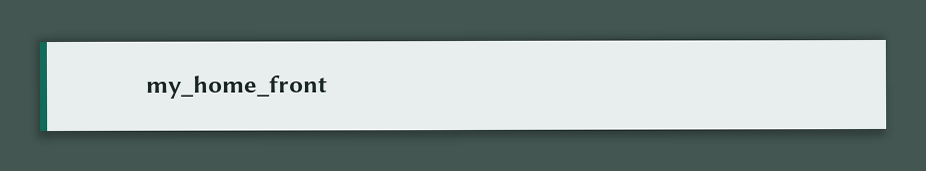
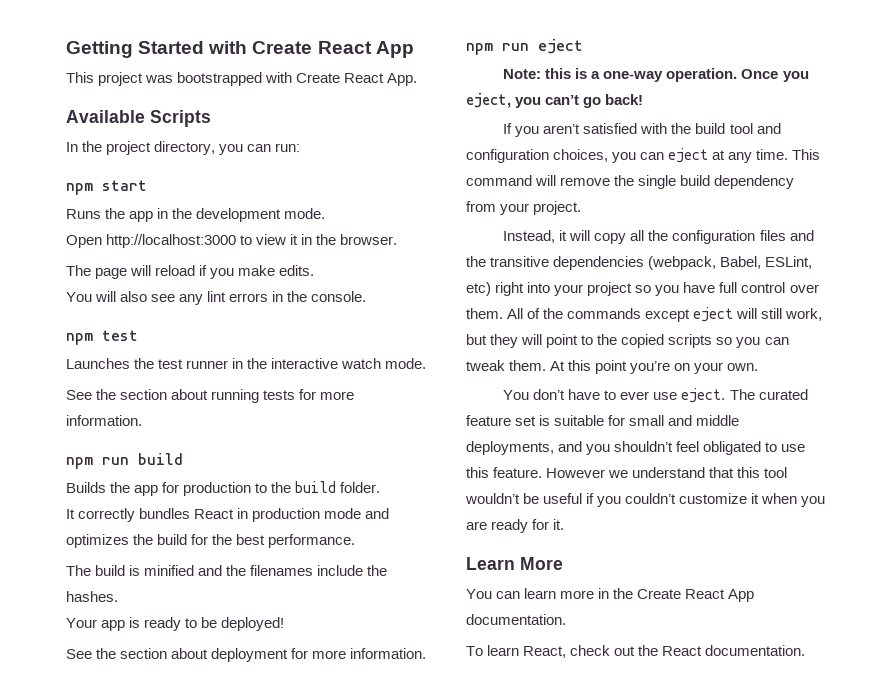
[145,75,328,99] my_home_front -> [66,41,414,58] [66,72,418,86] [66,110,211,127] [66,141,301,155] [66,180,147,195] [66,208,326,222] [66,234,398,248] [66,265,315,279] [66,291,367,305] [66,330,138,345] [66,358,427,369] [66,389,355,403] [66,415,142,426] [66,453,183,469] [66,481,381,496] [66,508,390,522] [66,534,356,548] [66,565,388,576] [66,591,118,602] [66,617,285,631] [66,648,427,662] [466,39,583,55] [503,68,809,82] [466,93,644,108] [503,123,781,137] [466,148,821,163] [466,175,795,189] [466,201,582,215] [503,230,814,244] [466,256,813,270] [466,282,819,296] [466,307,823,322] [466,334,789,348] [466,360,759,374] [503,388,808,403] [466,415,740,426] [466,441,806,455] [466,467,788,478] [465,493,826,507] [466,519,565,533] [466,557,563,570] [466,588,755,602] [466,614,566,625] [466,645,806,658] Getting Started with Create React App // This project was bootstrapped with Create React App. // Available Scripts // In the project directory, you can run: // npm start // Runs the app in the development mode. // Open http://localhost:3000 to view it in the browser. // The page will reload if you make edits. // You will also see any lint errors in the console. // npm test // Launches the test runner in the interactive watch mode. // See the section about running tests for more information. // npm run build // Builds the app for production to the build folder. // It correctly bundles React in production mode and optimizes the build for the best performance. // The build is minified and the filenames include the hashes. // Your app is ready to be deployed! // See the section about deployment for more information. // npm run eject // Note: this is a one-way operation. Once you eject, you can’t go back! // If you aren’t satisfied with the build tool and configuration choices, you can eject at any time. This command will remove the single build dependency from your project. // Instead, it will copy all the configuration files and the transitive dependencies (webpack, Babel, ESLint, etc) right into your project so you have full control over them. All of the commands except eject will still work, but they will point to the copied scripts so you can tweak them. At this point you’re on your own. // You don’t have to ever use eject. The curated feature set is suitable for small and middle deployments, and you shouldn’t feel obligated to use this feature. However we understand that this tool wouldn’t be useful if you couldn’t customize it when you are ready for it. // Learn More // You can learn more in the Create React App documentation. // To learn React, check out the React documentation.

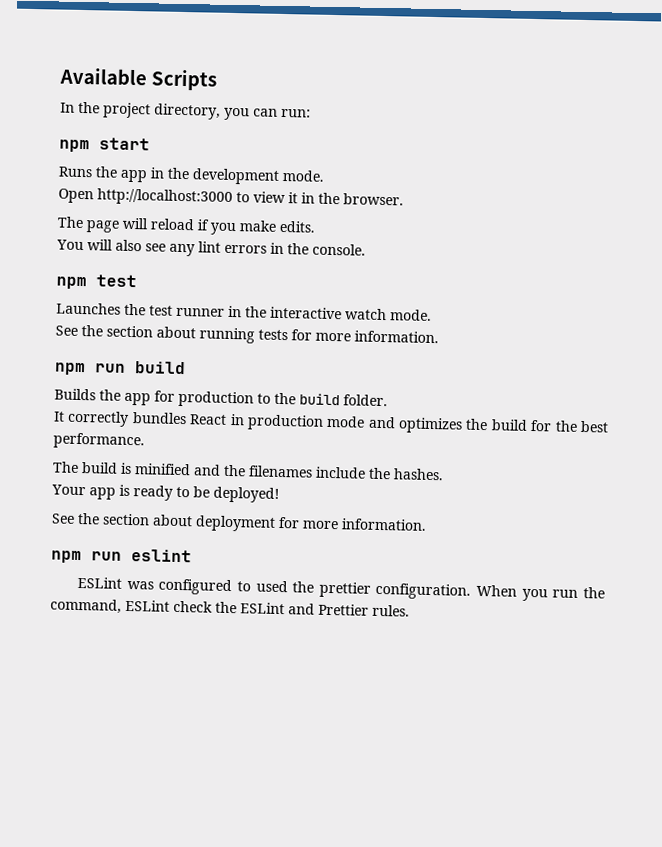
[66,41,414,58] [66,72,418,86] Getting Started with Create React App // This project was bootstrapped with Create React App. // -> (59, 76) none
[538,39,583,54] [503,68,809,82] [466,93,644,108] [503,123,781,137] [466,148,821,163] [466,175,795,189] [466,201,582,215] [503,230,814,244] [466,256,813,270] [466,282,819,296] [466,307,823,322] [466,334,789,348] [466,360,759,374] [503,388,808,403] [466,415,740,426] [466,441,806,455] [466,467,788,478] [465,493,826,507] [466,519,565,533] [466,557,563,570] [466,588,755,602] [466,614,566,625] [466,645,806,658] eject // Note: this is a one-way operation. Once you eject, you can’t go back! // If you aren’t satisfied with the build tool and configuration choices, you can eject at any time. This command will remove the single build dependency from your project. // Instead, it will copy all the configuration files and the transitive dependencies (webpack, Babel, ESLint, etc) right into your project so you have full control over them. All of the commands except eject will still work, but they will point to the copied scripts so you can tweak them. At this point you’re on your own. // You don’t have to ever use eject. The curated feature set is suitable for small and middle deployments, and you shouldn’t feel obligated to use this feature. However we understand that this tool wouldn’t be useful if you couldn’t customize it when you are ready for it. // Learn More // You can learn more in the Create React App documentation. // To learn React, check out the React documentation. -> [131,549,192,563] [77,576,605,602] [50,598,410,617] eslint // ESLint was configured to used the prettier configuration. When you run the command, ESLint check the ESLint and Prettier rules.

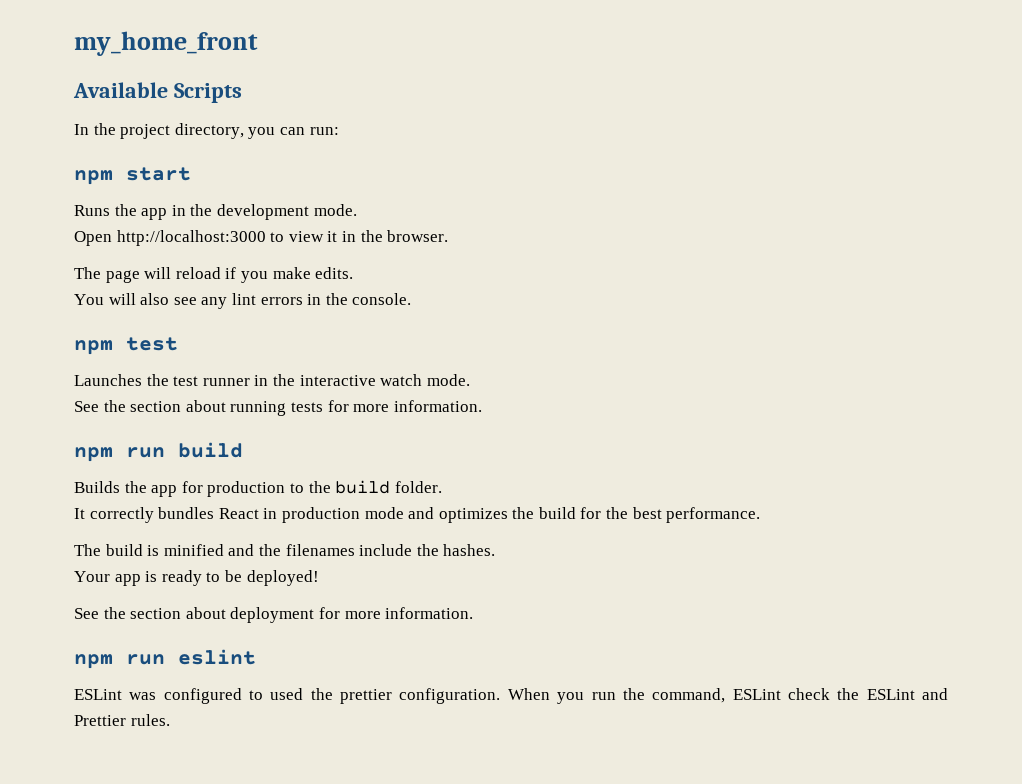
(59, 76) none -> [74,31,258,56] my_home_front //

